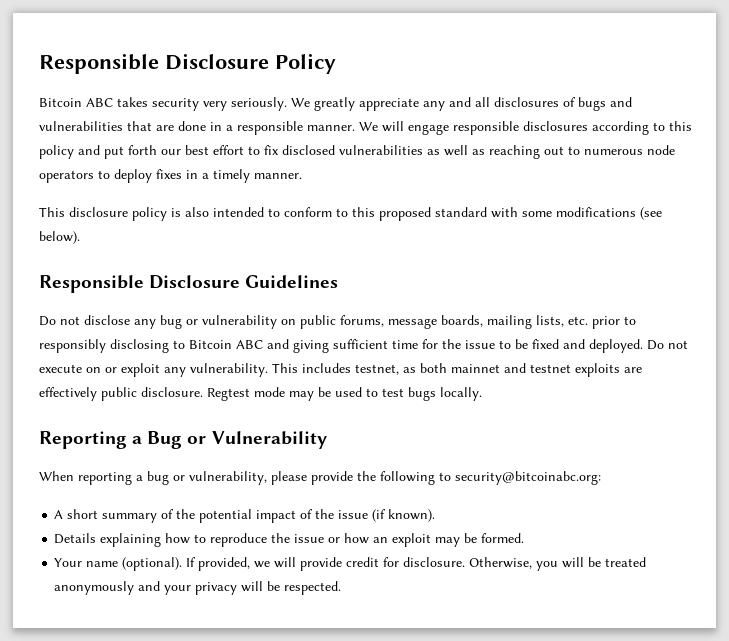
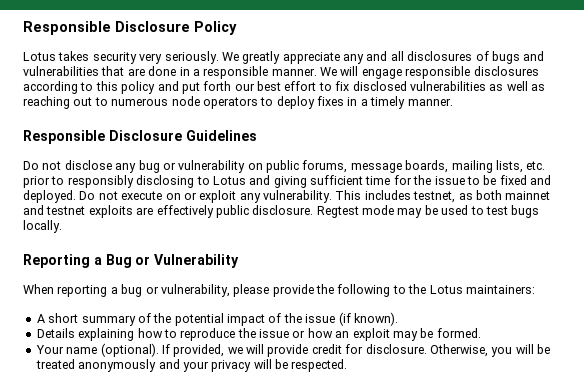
[39,98,113,107] Bitcoin ABC -> [23,52,56,61] Lotus
[39,207,662,221] [39,231,80,244] // This disclosure policy is also intended to conform to this proposed standard with some modifications (see below). -> (453, 102) none
[189,340,263,349] Bitcoin ABC -> [212,176,246,185] Lotus
[455,471,601,485] security@bitcoinabc.org: -> [408,284,535,294] the Lotus maintainers:

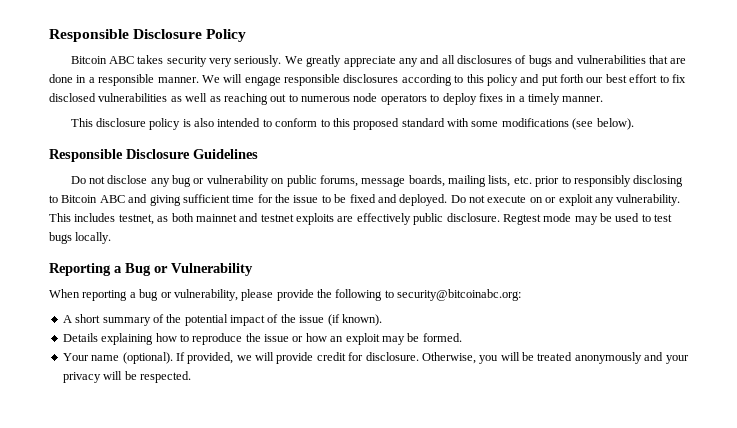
[23,52,56,61] Lotus -> [70,56,134,64] Bitcoin ABC
(453, 102) none -> [70,118,634,130] // This disclosure policy is also intended to conform to this proposed standard with some modifications (see below).
[212,176,246,185] Lotus -> [61,195,125,203] Bitcoin ABC
[408,284,535,294] the Lotus maintainers: -> [397,289,522,301] security@bitcoinabc.org:

